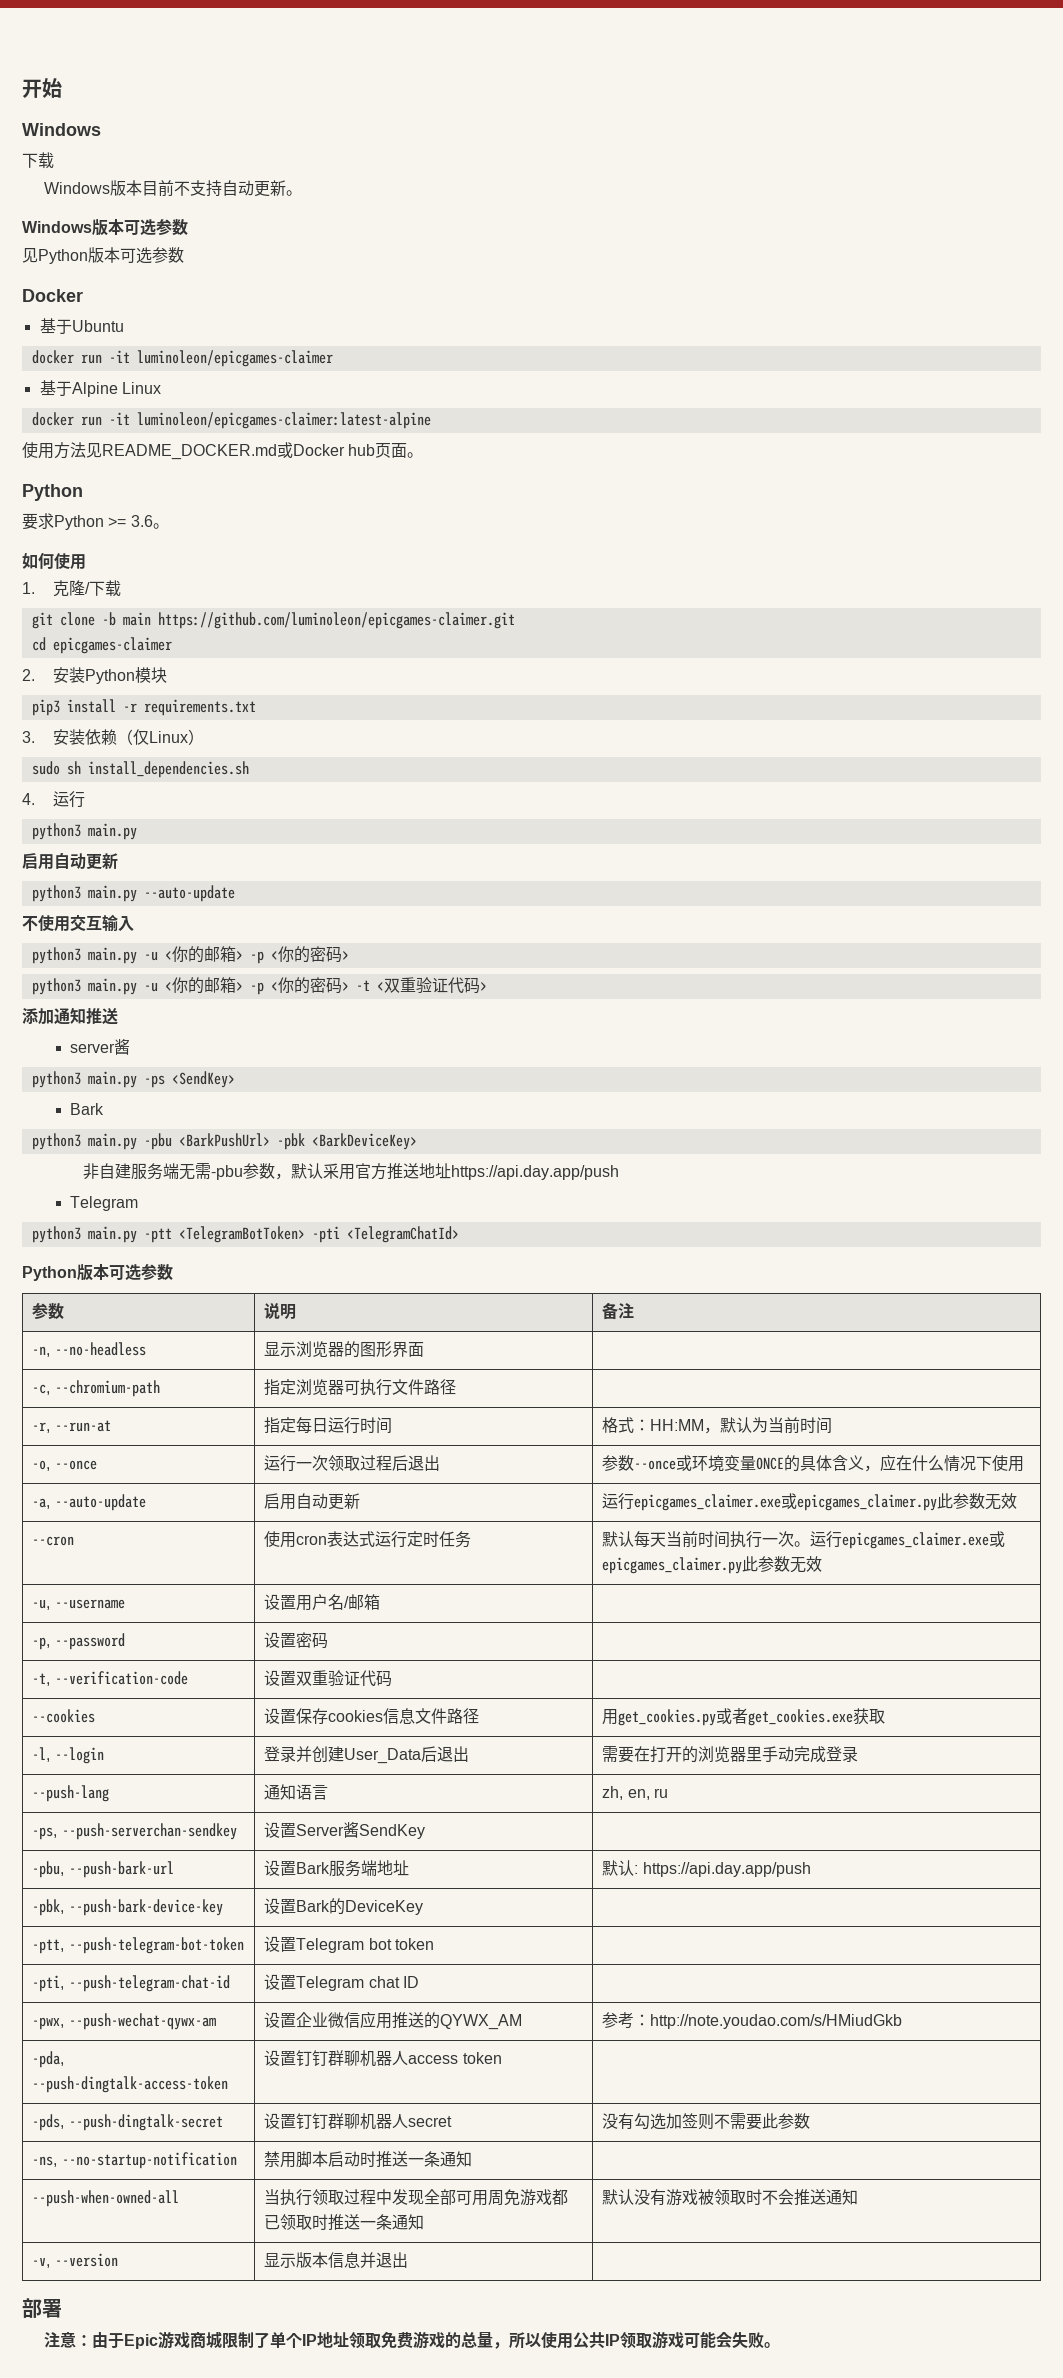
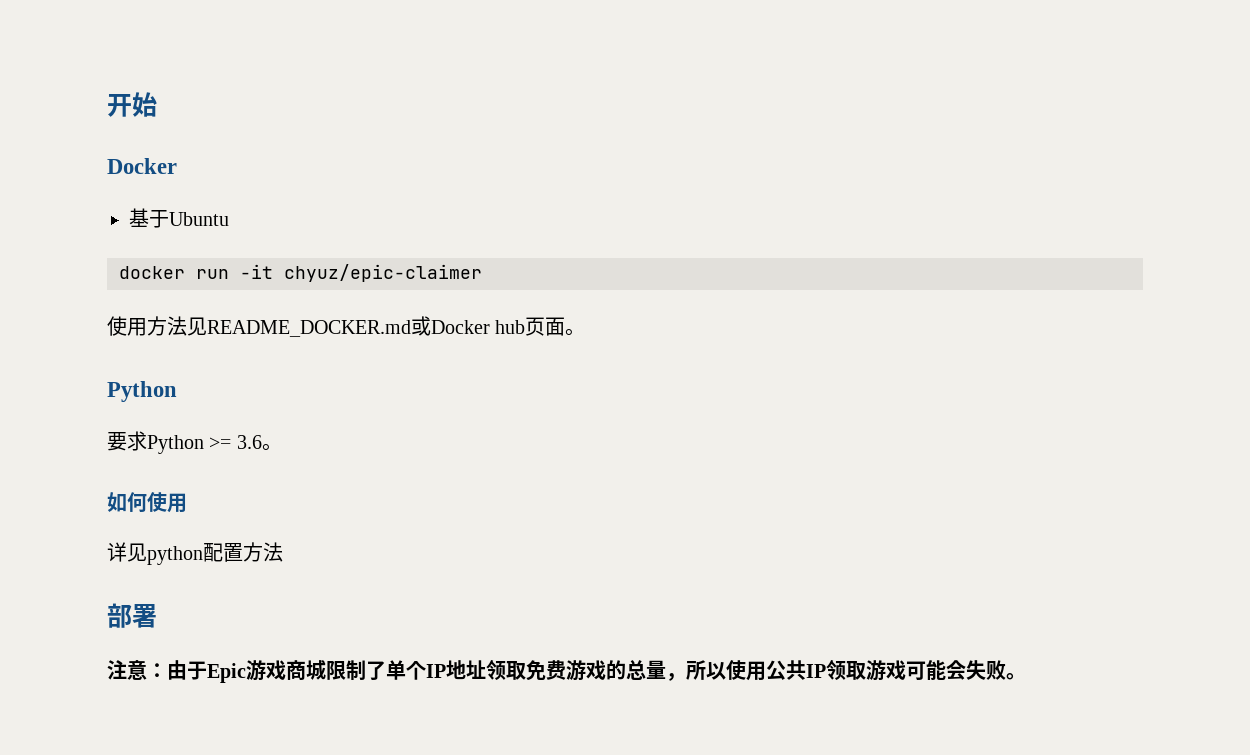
[22,123,101,136] [22,152,54,169] [43,180,302,197] [22,219,188,236] [22,247,184,264] // Windows // 下载 // Windows版本目前不支持自动更新。 // Windows版本可选参数 // 见Python版本可选参数 -> (157, 104) none
[136,350,333,367] [39,380,161,397] [31,412,431,429] luminoleon/epicgames-claimer // 基于Alpine Linux // docker run -it luminoleon/epicgames-claimer:latest-alpine -> [284,264,482,282] chyuz/epic-claimer
[22,580,121,597] [31,612,515,629] [31,637,172,654] [22,667,167,684] [31,699,256,716] [22,729,204,745] [31,761,249,778] [22,791,85,808] [31,823,137,840] [22,852,118,870] [31,885,235,902] [22,914,134,932] [31,946,349,964] [31,977,487,995] [22,1007,118,1025] [70,1039,131,1055] [31,1071,235,1088] [70,1103,105,1115] [31,1133,417,1150] [83,1163,620,1180] [70,1196,139,1211] [31,1226,459,1243] [22,1264,173,1281] [32,1303,65,1320] [264,1303,297,1320] [602,1302,635,1320] [32,1342,146,1357] [264,1341,425,1358] [32,1380,160,1397] [264,1379,457,1396] [32,1420,111,1433] [264,1417,393,1434] [602,1417,833,1434] [32,1460,97,1471] [264,1455,441,1472] [602,1454,1025,1472] [32,1494,146,1511] [264,1493,361,1510] [602,1493,1018,1511] [32,1536,75,1546] [264,1531,472,1548] [602,1531,1006,1549] [602,1556,823,1574] [32,1599,125,1610] [264,1594,381,1611] [32,1633,125,1650] [264,1632,329,1649] [32,1671,188,1686] [264,1670,393,1687] [32,1709,96,1723] [264,1708,480,1724] [602,1708,886,1726] [32,1747,104,1764] [264,1746,470,1764] [602,1746,859,1763] [32,1785,110,1802] [264,1784,329,1800] [602,1786,668,1800] [32,1823,237,1840] [264,1822,426,1839] [32,1861,174,1878] [264,1860,410,1877] [602,1860,811,1877] [32,1899,223,1916] [264,1898,424,1915] [32,1937,244,1954] [264,1936,434,1953] [32,1975,230,1992] [264,1974,419,1991] [32,2013,216,2030] [264,2011,523,2030] [602,2012,903,2029] [32,2051,65,2068] [32,2076,229,2093] [264,2050,502,2067] [32,2114,223,2131] [264,2113,453,2130] [602,2113,811,2130] [32,2152,237,2169] [264,2151,473,2168] [32,2190,180,2207] [264,2189,569,2206] [264,2214,425,2231] [602,2189,859,2206] [32,2253,118,2268] [264,2252,409,2268] 1.克隆/下载 // git clone -b main https://github.com/luminoleon/epicgames-claimer.git // cd epicgames-claimer // 2.安装Python模块 // pip3 install -r requirements.txt // 3.安装依赖（仅Linux） // sudo sh install_dependencies.sh // 4.运行 // python3 main.py // 启用自动更新 // python3 main.py --auto-update // 不使用交互输入 // python3 main.py -u <你的邮箱> -p <你的密码> // python3 main.py -u <你的邮箱> -p <你的密码> -t <双重验证代码> // 添加通知推送 // server酱 // python3 main.py -ps <SendKey> // Bark // python3 main.py -pbu <BarkPushUrl> -pbk <BarkDeviceKey> // 非自建服务端无需-pbu参数，默认采用官方推送地址https://api.day.app/push // Telegram // python3 main.py -ptt <TelegramBotToken> -pti <TelegramChatId> // Python版本可选参数 // 参数 | 说明 | 备注 // -n, --no-headless | 显示浏览器的图形界面 | // -c, --chromium-path | 指定浏览器可执行文件路径 | // -r, --run-at | 指定每日运行时间 | 格式：HH:MM，默认为当前时间 // -o, --once | 运行一次领取过程后退出 | 参数--once或环境变量ONCE的具体含义，应在什么情况下使用 // -a, --auto-update | 启用自动更新 | 运行epicgames_claimer.exe或epicgames_claimer.py此参数无效 // --cron | 使用cron表达式运行定时任务 | 默认每天当前时间执行一次。运行epicgames_claimer.exe或epicgames_claimer.py此参数无效 // -u, --username | 设置用户名/邮箱 | // -p, --password | 设置密码 | // -t, --verification-code | 设置双重验证代码 | // --cookies | 设置保存cookies信息文件路径 | 用get_cookies.py或者get_cookies.exe获取 // -l, --login | 登录并创建User_Data后退出 | 需要在打开的浏览器里手动完成登录 // --push-lang | 通知语言 | zh, en, ru // -ps, --push-serverchan-sendkey | 设置Server酱SendKey | // -pbu, --push-bark-url | 设置Bark服务端地址 | 默认: https://api.day.app/push // -pbk, --push-bark-device-key | 设置Bark的DeviceKey | // -ptt, --push-telegram-bot-token | 设置Telegram bot token | // -pti, --push-telegram-chat-id | 设置Telegram chat ID | // -pwx, --push-wechat-qywx-am | 设置企业微信应用推送的QYWX_AM | 参考：http://note.youdao.com/s/HMiudGkb // -pda, --push-dingtalk-access-token | 设置钉钉群聊机器人access token | // -pds, --push-dingtalk-secret | 设置钉钉群聊机器人secret | 没有勾选加签则不需要此参数 // -ns, --no-startup-notification | 禁用脚本启动时推送一条通知 | // --push-when-owned-all | 当执行领取过程中发现全部可用周免游戏都已领取时推送一条通知 | 默认没有游戏被领取时不会推送通知 // -v, --version | 显示版本信息并退出 | -> [107,542,283,565] 详见python配置方法

